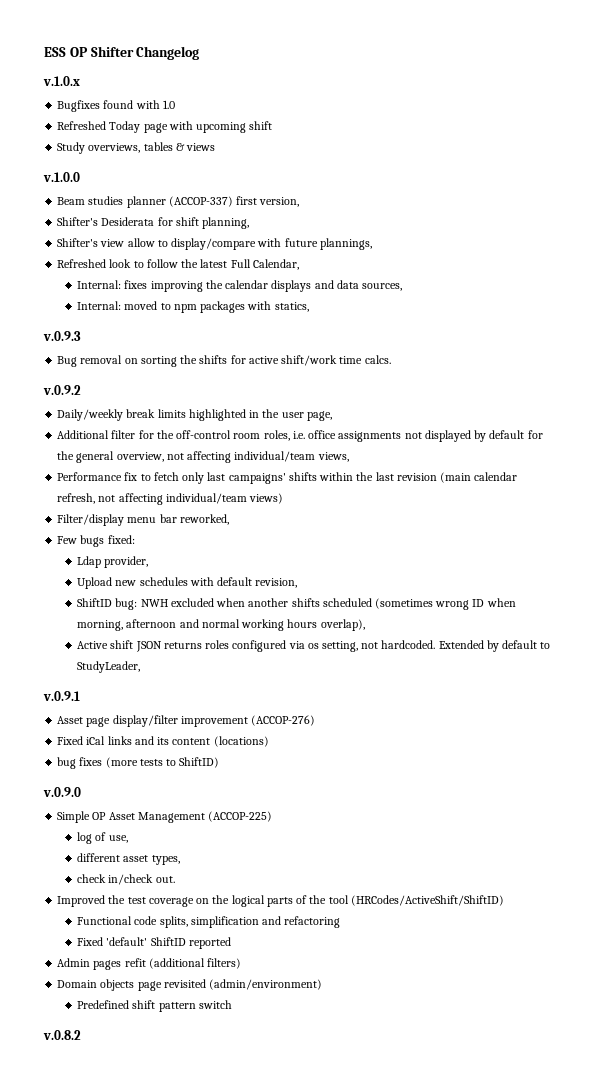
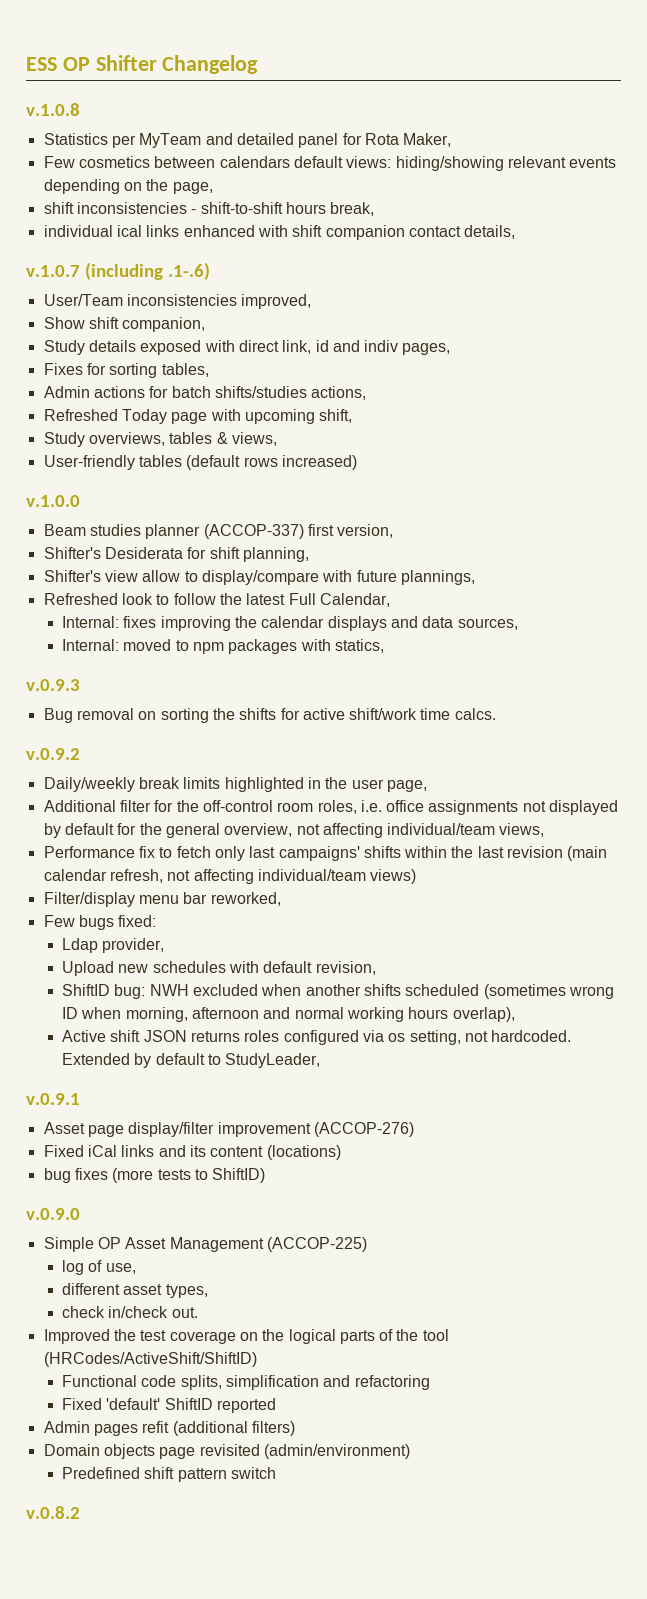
[43,76,80,86] [57,100,175,112] v.1.0.x // Bugfixes found with 1.0 -> [26,103,80,116] [43,133,452,148] [43,156,617,171] [43,179,213,194] [43,202,375,216] [43,225,516,240] [26,262,210,280] [43,294,312,309] [43,317,206,332] [43,340,451,355] [43,363,209,378] [43,386,367,400] v.1.0.8 // Statistics per MyTeam and detailed panel for Rota Maker, // Few cosmetics between calendars default views: hiding/showing relevant events depending on the page, // shift inconsistencies - shift-to-shift hours break, // individual ical links enhanced with shift companion contact details, // v.1.0.7 (including .1-.6) // User/Team inconsistencies improved, // Show shift companion, // Study details exposed with direct link, id and indiv pages, // Fixes for sorting tables, // Admin actions for batch shifts/studies actions,
[249,121,273,130] shift -> [319,409,353,423] shift,
[186,143,216,151] views -> [231,432,277,446] [43,455,357,470] views, // User-friendly tables (default rows increased)

